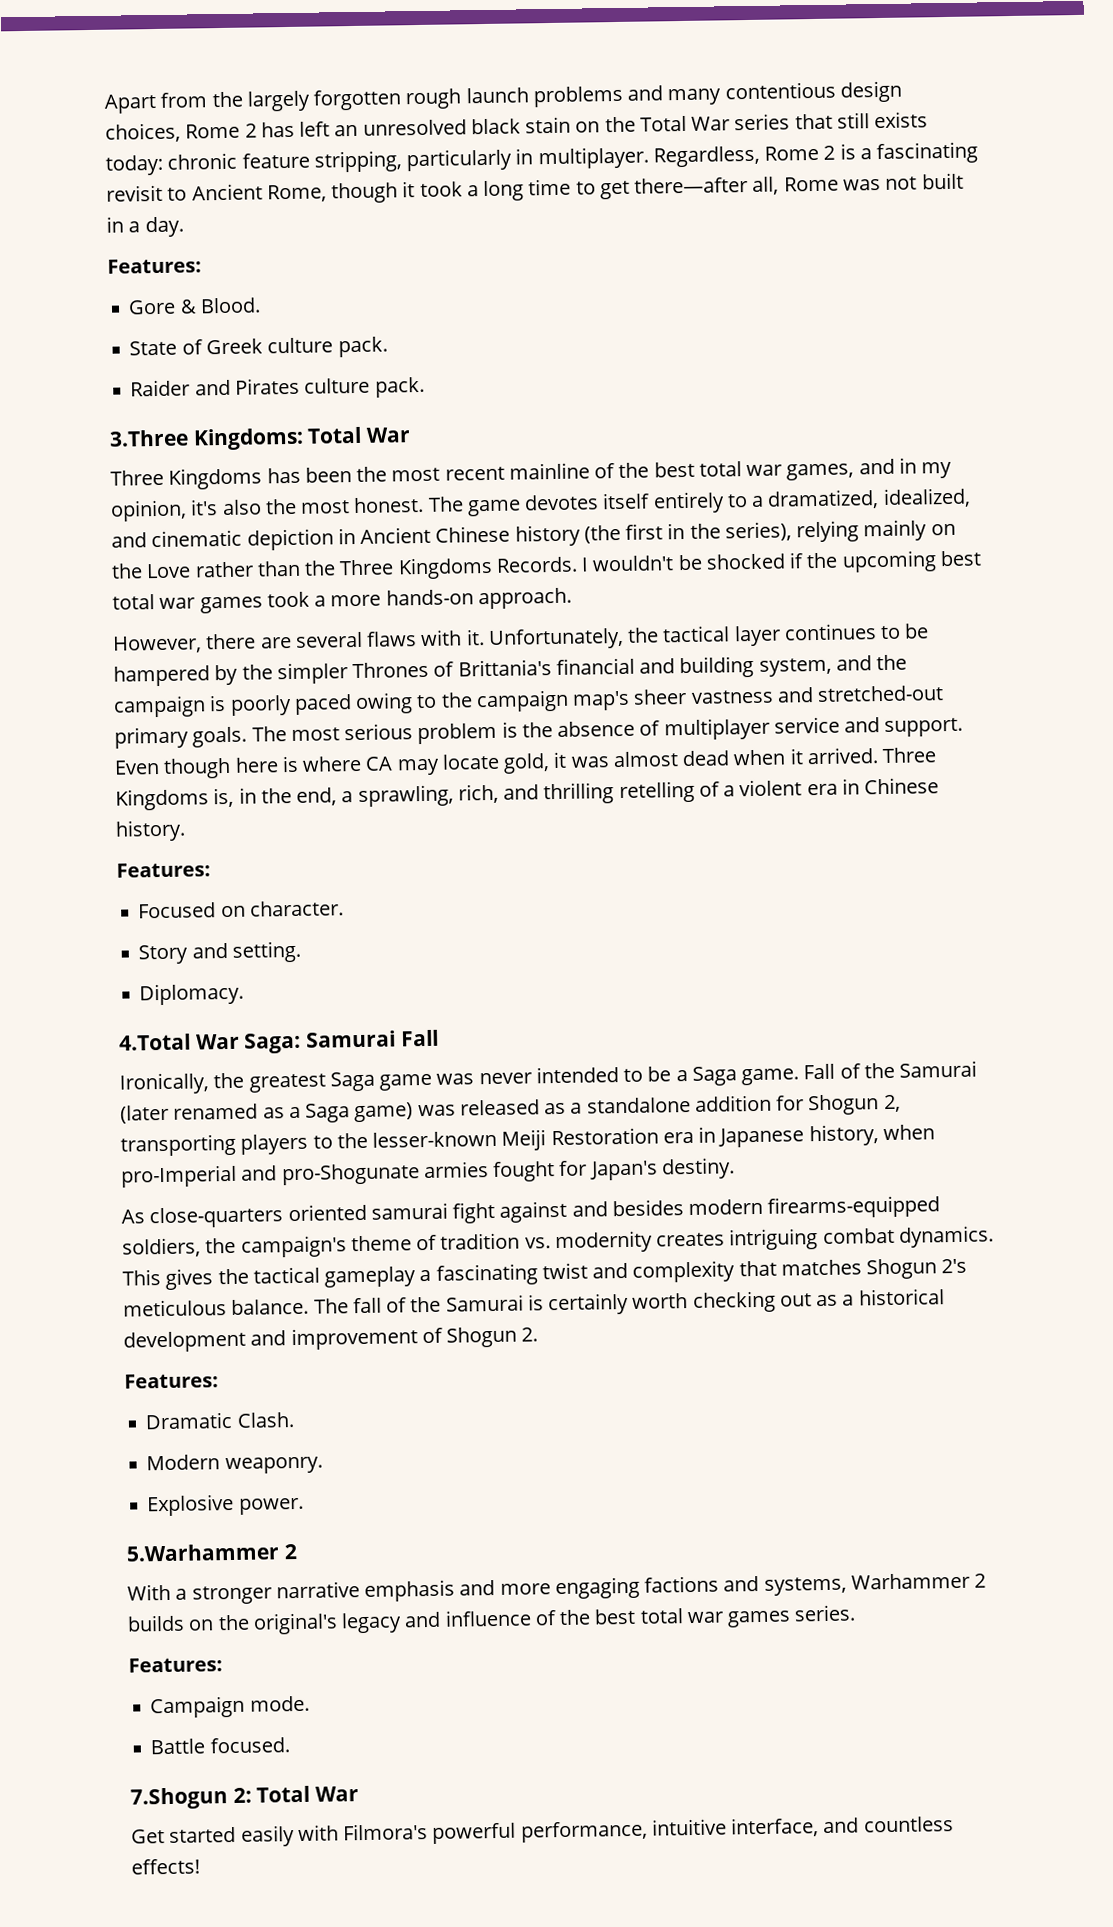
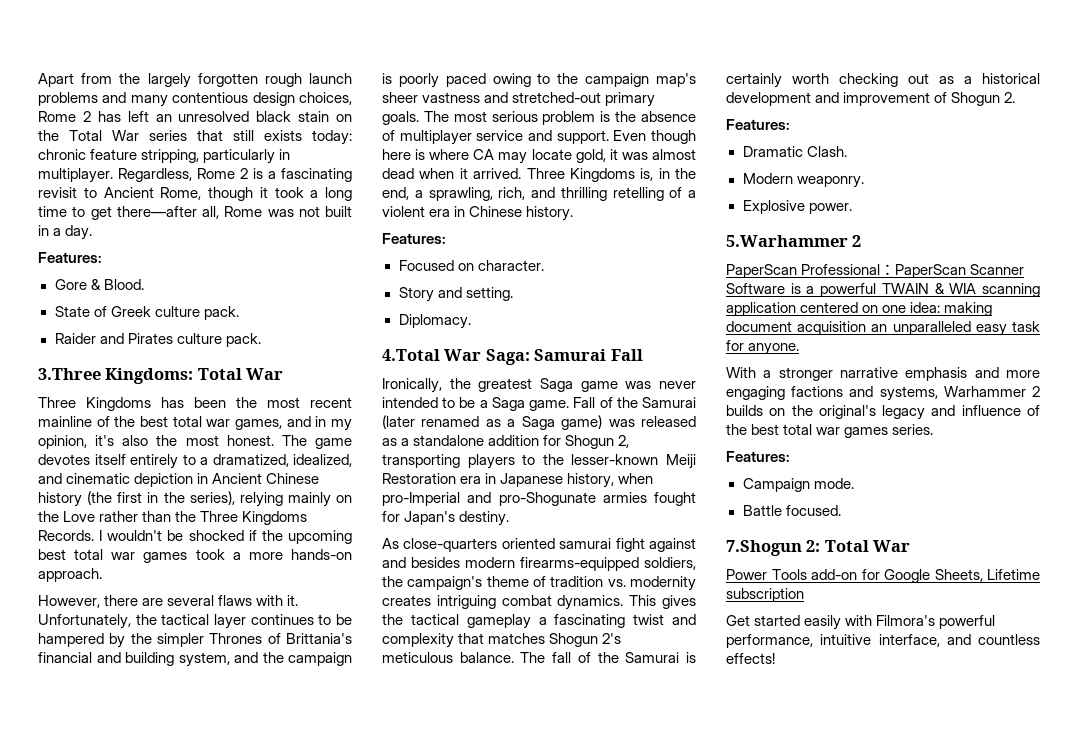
(298, 1552) none -> [726,264,1025,278] [726,283,1040,297] [726,302,993,316] [726,321,1040,336] [726,340,800,355] // PaperScan Professional：PaperScan Scanner Software is a powerful TWAIN & WIA scanning application centered on one idea: making document acquisition an unparalleled easy task for anyone.
(359, 1794) none -> [726,569,1040,583] [726,588,804,602] // Power Tools add-on for Google Sheets, Lifetime subscription

